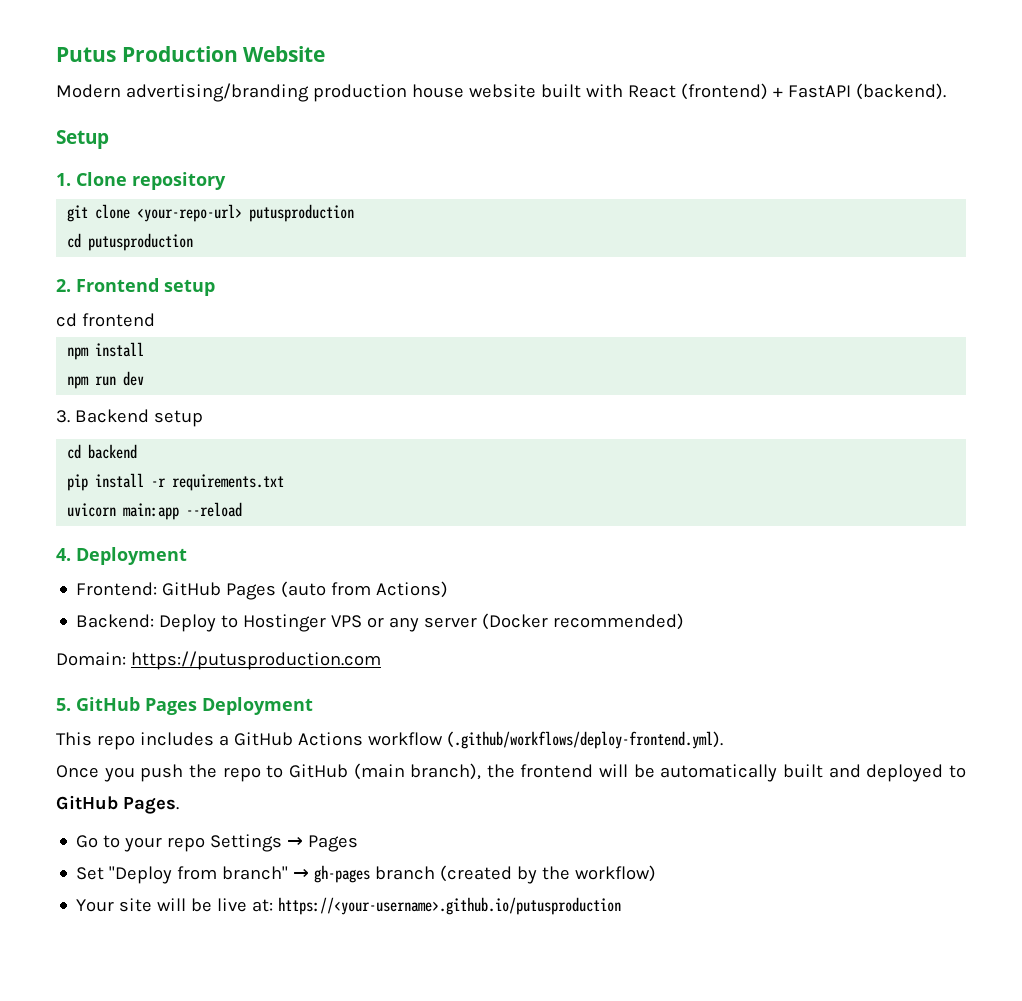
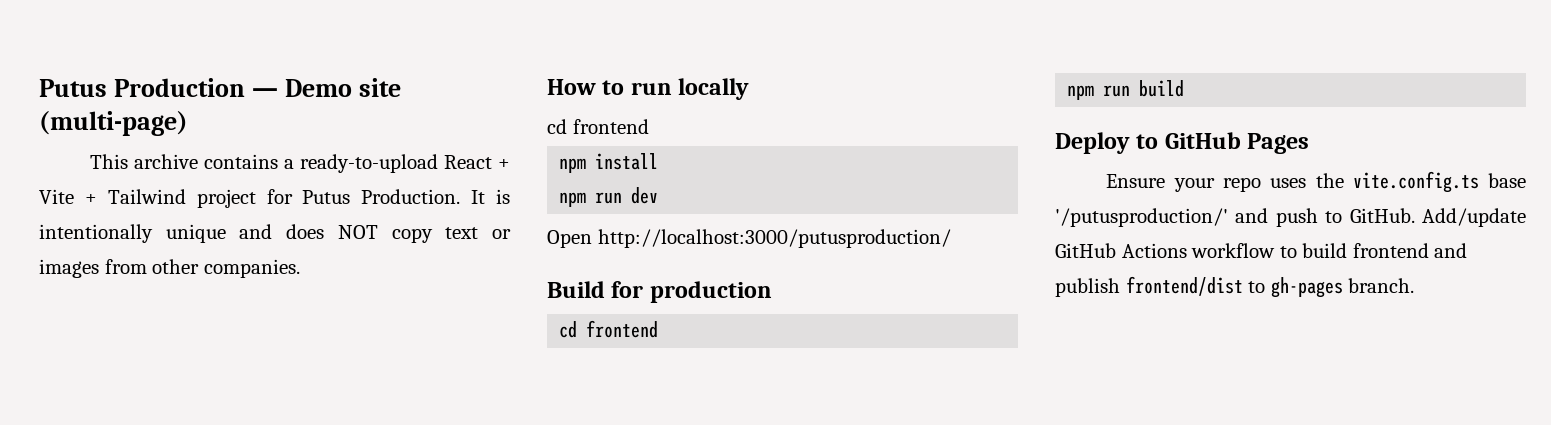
[243,46,326,62] [56,83,946,102] [56,130,109,149] [56,172,226,190] [67,204,355,222] [67,233,194,251] [56,278,215,296] Website // Modern advertising/branding production house website built with React (frontend) + FastAPI (backend). // Setup // 1. Clone repository // git clone <your-repo-url> putusproduction // cd putusproduction // 2. Frontend setup -> [252,78,402,97] [39,111,188,136] [90,154,510,173] [39,189,510,208] [39,224,512,243] [39,259,300,278] [547,78,750,100] — Demo site (multi-page) // This archive contains a ready-to-upload React + Vite + Tailwind project for Putus Production. It is intentionally unique and does NOT copy text or images from other companies. // How to run locally
[56,409,203,427] [67,444,138,459] [67,473,285,491] [67,502,243,520] [56,547,187,565] [76,581,449,600] [76,613,685,632] [56,651,381,670] [56,697,313,715] [56,731,723,750] [56,763,966,782] [56,795,179,814] [76,834,359,852] [76,865,657,884] [76,897,622,915] 3. Backend setup // cd backend // pip install -r requirements.txt // uvicorn main:app --reload // 4. Deployment // Frontend: GitHub Pages (auto from Actions) // Backend: Deploy to Hostinger VPS or any server (Docker recommended) // Domain: https://putusproduction.com // 5. GitHub Pages Deployment // This repo includes a GitHub Actions workflow (.github/workflows/deploy-frontend.yml). // Once you push the repo to GitHub (main branch), the frontend will be automatically built and deployed to GitHub Pages. // Go to your repo Settings → Pages // Set "Deploy from branch" → gh-pages branch (created by the workflow) // Your site will be live at: https://<your-username>.github.io/putusproduction -> [547,229,951,248] [547,281,772,303] [559,320,659,338] [1067,80,1185,100] [1055,132,1310,154] [1106,171,1526,193] [1055,208,1526,227] [1055,243,1468,258] [1055,276,1415,298] Open http://localhost:3000/putusproduction/ // Build for production // cd frontend // npm run build // Deploy to GitHub Pages // Ensure your repo uses the vite.config.ts base '/putusproduction/' and push to GitHub. Add/update GitHub Actions workflow to build frontend and publish frontend/dist to gh-pages branch.

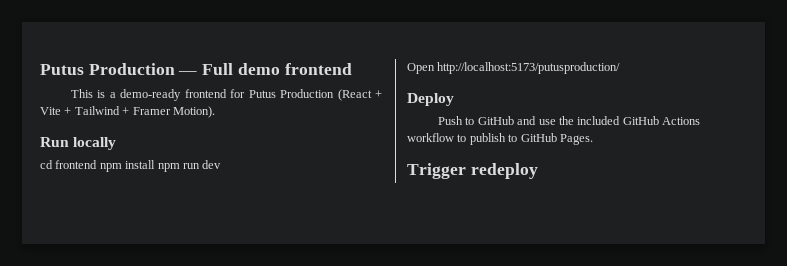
[285,78,402,97] [39,111,188,136] [90,154,510,173] [39,189,510,208] [39,224,512,243] [39,259,300,278] [547,79,672,95] Demo site (multi-page) // This archive contains a ready-to-upload React + Vite + Tailwind project for Putus Production. It is intentionally unique and does NOT copy text or images from other companies. // How to run -> [202,63,352,75] [71,89,382,101] [40,106,215,118] [40,137,69,147] Full demo frontend // This is a demo-ready frontend for Putus Production (React + Vite + Tailwind + Framer Motion). // Run
(649, 126) // -> (98, 164) none
(659, 161) // -> (156, 164) none
[597,229,951,248] [547,281,772,303] [559,320,659,338] [1067,80,1185,100] http://localhost:3000/putusproduction/ // Build for production // cd frontend // npm run build -> [437,62,621,74] http://localhost:5173/putusproduction/
[1136,132,1310,154] [1106,171,1526,193] [1055,208,1526,227] [1055,243,1468,258] [1055,276,1415,298] to GitHub Pages // Ensure your repo uses the vite.config.ts base '/putusproduction/' and push to GitHub. Add/update GitHub Actions workflow to build frontend and publish frontend/dist to gh-pages branch. -> [438,116,701,125] [407,133,593,145] [407,163,538,179] // Push to GitHub and use the included GitHub Actions workflow to publish to GitHub Pages. // Trigger redeploy

